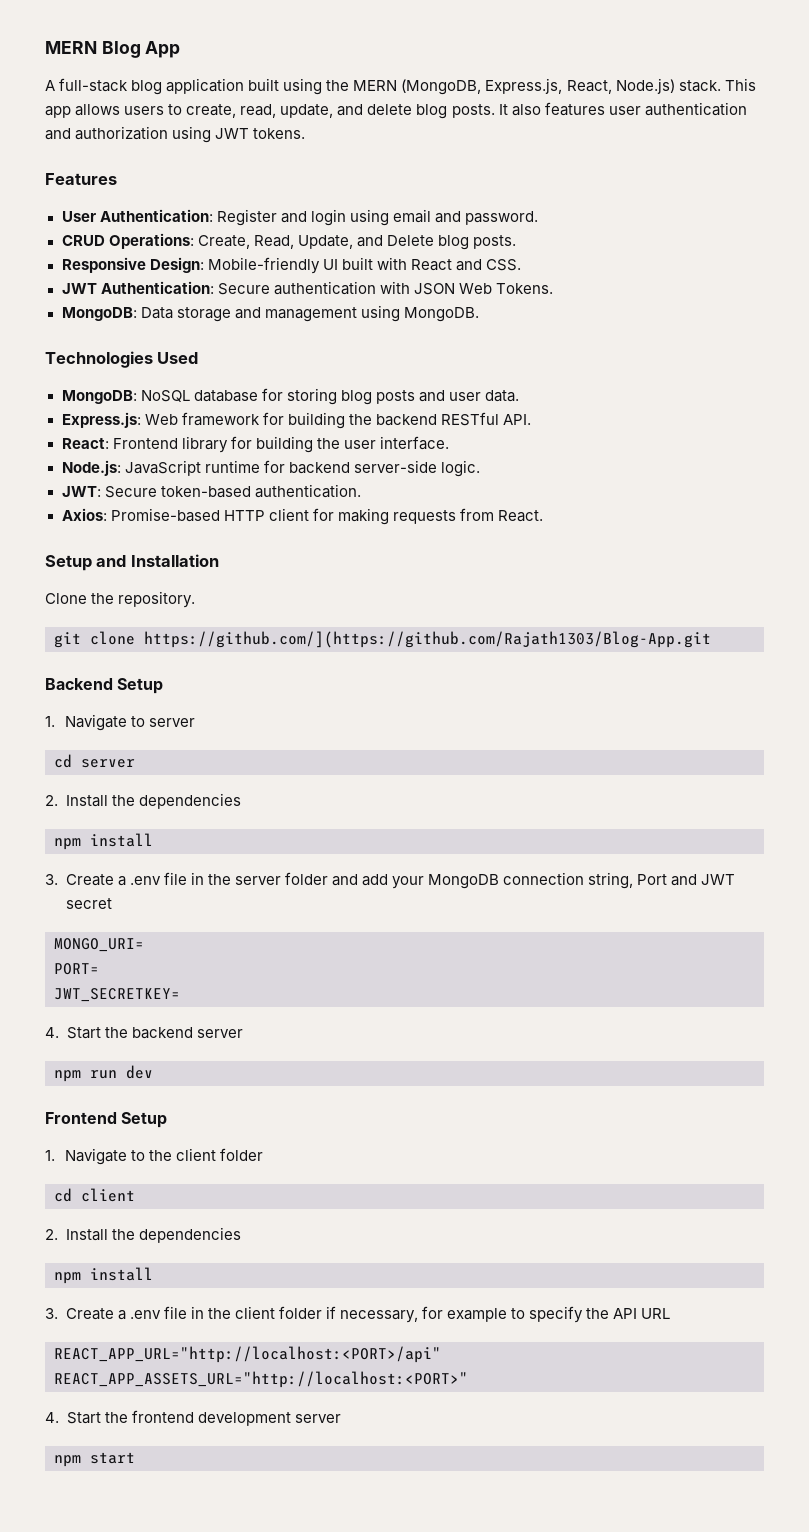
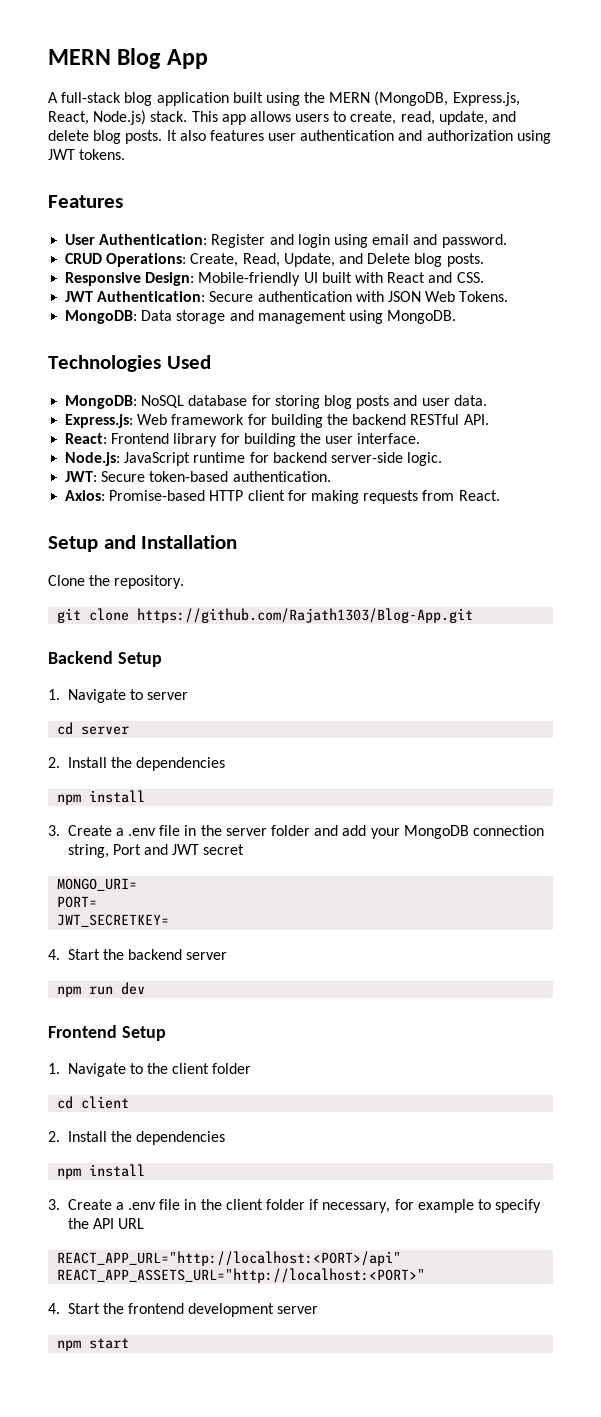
[144,631,711,648] https://github.com/](https://github.com/Rajath1303/Blog-App.git -> [137,608,474,623] https://github.com/Rajath1303/Blog-App.git

